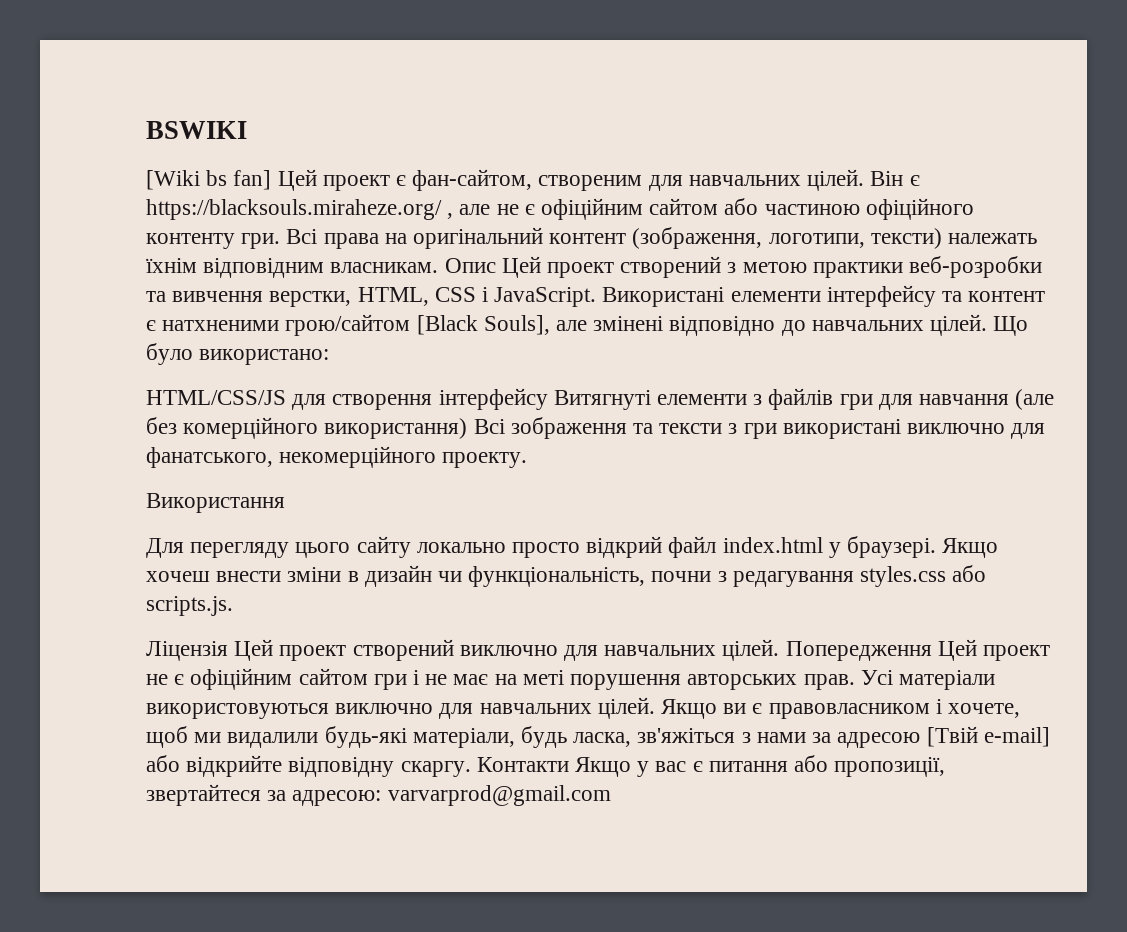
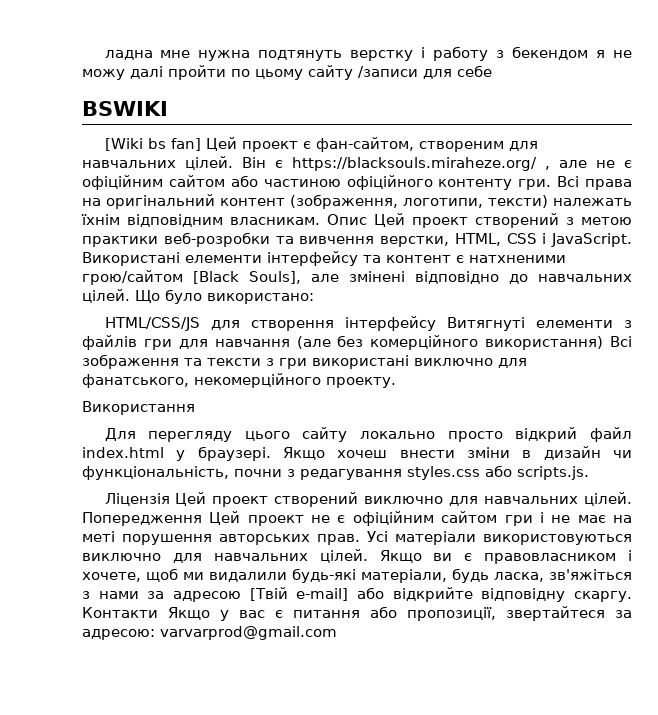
(146, 130) none -> [104,46,632,61] [82,65,492,80] ладна мне нужна подтянуть верстку і работу з бекендом я не можу далі пройти по цьому сайту /записи для себе //

